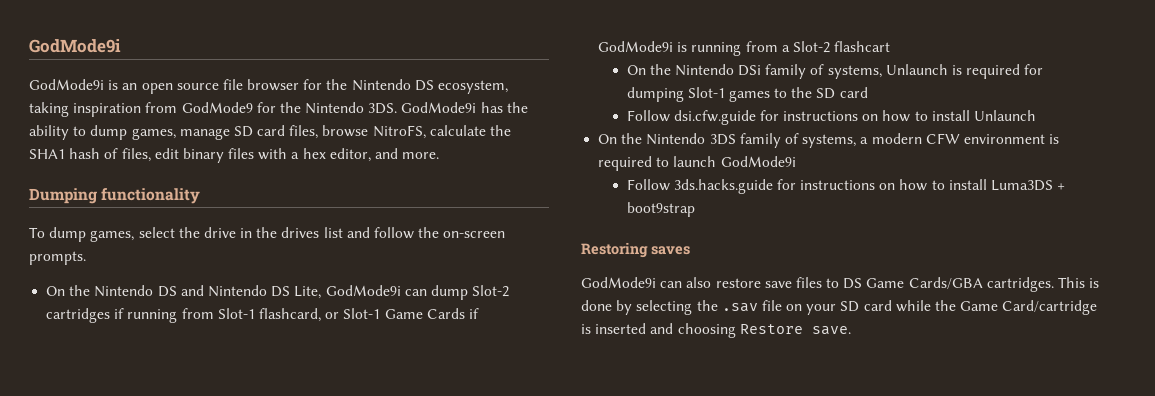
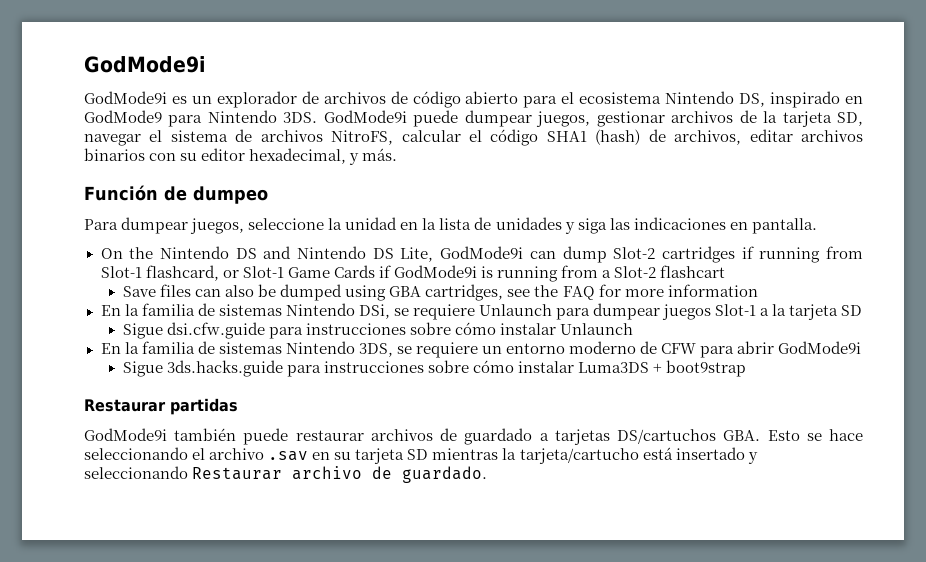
[108,79,509,94] [29,102,528,117] [29,125,512,140] [29,148,440,163] [29,188,201,204] [29,227,506,242] [29,251,86,265] is an open source file browser for the Nintendo DS ecosystem, taking inspiration from GodMode9 for the Nintendo 3DS. GodMode9i has the ability to dump games, manage SD card files, browse NitroFS, calculate the SHA1 hash of files, edit binary files with a hex editor, and more. // Dumping functionality // To dump games, select the drive in the drives list and follow the on-screen prompts. -> [171,91,863,108] [84,110,863,127] [84,129,864,146] [84,148,398,165] [84,185,268,204] [84,217,817,234] es un explorador de archivos de código abierto para el ecosistema Nintendo DS, inspirado en GodMode9 para Nintendo 3DS. GodMode9i puede dumpear juegos, gestionar archivos de la tarjeta SD, navegar el sistema de archivos NitroFS, calcular el código SHA1 (hash) de archivos, editar archivos binarios con su editor hexadecimal, y más. // Función de dumpeo // Para dumpear juegos, seleccione la unidad en la lista de unidades y siga las indicaciones en pantalla.
[626,64,1044,79] [626,87,868,102] [626,110,1037,125] [598,133,1060,148] [598,156,796,171] [626,179,987,194] On the Nintendo DSi family of systems, Unlaunch is required for dumping Slot-1 games to the SD card // Follow dsi.cfw.guide for instructions on how to install Unlaunch // On the Nintendo 3DS family of systems, a modern CFW environment is required to launch GodMode9i // Follow 3ds.hacks.guide for instructions on how to install -> [122,284,758,301] [100,303,863,320] [122,322,634,339] [100,341,862,358] [122,360,575,377] Save files can also be dumped using GBA cartridges, see the FAQ for more information // En la familia de sistemas Nintendo DSi, se requiere Unlaunch para dumpear juegos Slot-1 a la tarjeta SD // Sigue dsi.cfw.guide para instrucciones sobre cómo instalar Unlaunch // En la familia de sistemas Nintendo 3DS, se requiere un entorno moderno de CFW para abrir GodMode9i // Sigue 3ds.hacks.guide para instrucciones sobre cómo instalar
[581,242,690,258] [581,277,1100,292] [581,300,1098,315] [581,323,851,338] Restoring saves // GodMode9i can also restore save files to DS Game Cards/GBA cartridges. This is done by selecting the .sav file on your SD card while the Game Card/cartridge is inserted and choosing Restore save. -> [84,398,238,415] [84,428,864,445] [84,447,758,464] [84,466,488,483] Restaurar partidas // GodMode9i también puede restaurar archivos de guardado a tarjetas DS/cartuchos GBA. Esto se hace seleccionando el archivo .sav en su tarjeta SD mientras la tarjeta/cartucho está insertado y seleccionando Restaurar archivo de guardado.

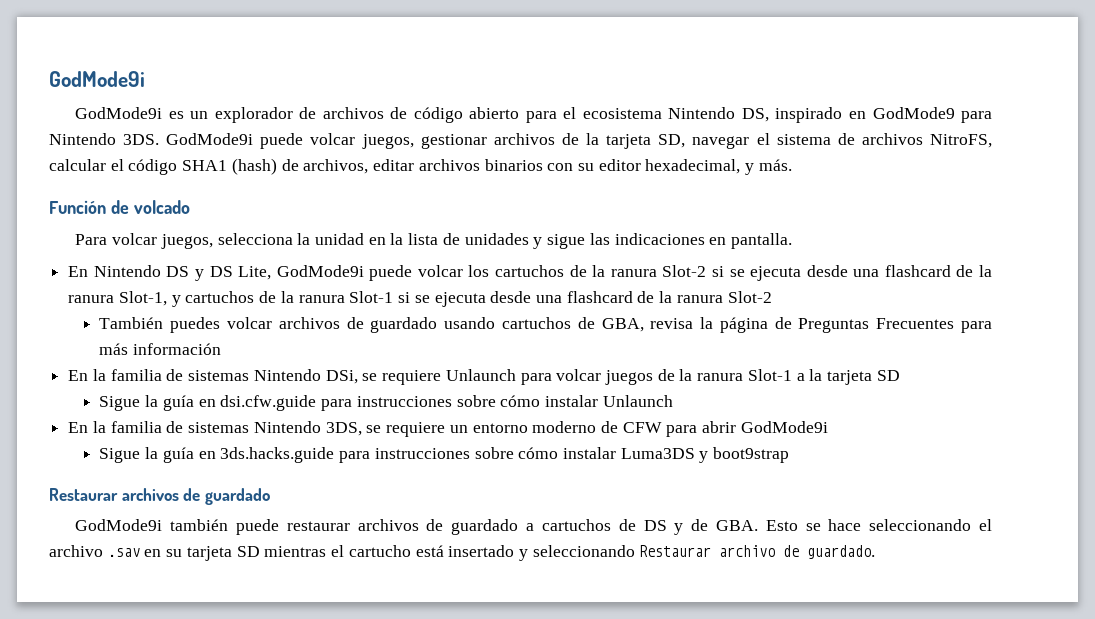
[464,110,532,127] dumpear -> [310,133,356,145] volcar
[192,186,268,204] dumpeo -> [133,200,190,214] volcado
[121,217,325,234] dumpear juegos, seleccione -> [112,233,293,249] volcar juegos, selecciona
[577,218,607,234] siga -> [547,234,586,249] sigue
[100,246,864,263] [100,265,726,282] [122,284,758,301] On the Nintendo DS and Nintendo DS Lite, GodMode9i can dump Slot-2 cartridges if running from Slot-1 flashcard, or Slot-1 Game Cards if GodMode9i is running from a Slot-2 flashcart // Save files can also be dumped using GBA cartridges, see the FAQ for more information -> [68,265,993,281] [68,291,772,307] [99,317,993,333] [99,343,222,355] En Nintendo DS y DS Lite, GodMode9i puede volcar los cartuchos de la ranura Slot-2 si se ejecuta desde una flashcard de la ranura Slot-1, y cartuchos de la ranura Slot-1 si se ejecuta desde una flashcard de la ranura Slot-2 // También puedes volcar archivos de guardado usando cartuchos de GBA, revisa la página de Preguntas Frecuentes para más información
[593,303,712,320] dumpear juegos -> [556,369,744,385] volcar juegos de la ranura
(163, 331) none -> [145,395,216,411] la guía en
(163, 369) none -> [145,447,216,463] la guía en
[653,363,663,373] + -> [699,451,709,463] y
[170,398,238,415] partidas -> [121,488,270,505] archivos de guardado
[554,429,717,445] tarjetas DS/cartuchos -> [541,519,709,535] cartuchos de DS y de
[502,448,639,464] la tarjeta/cartucho -> [331,545,411,557] el cartucho

